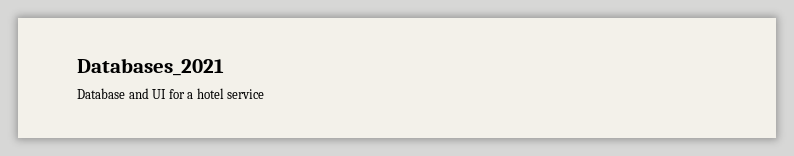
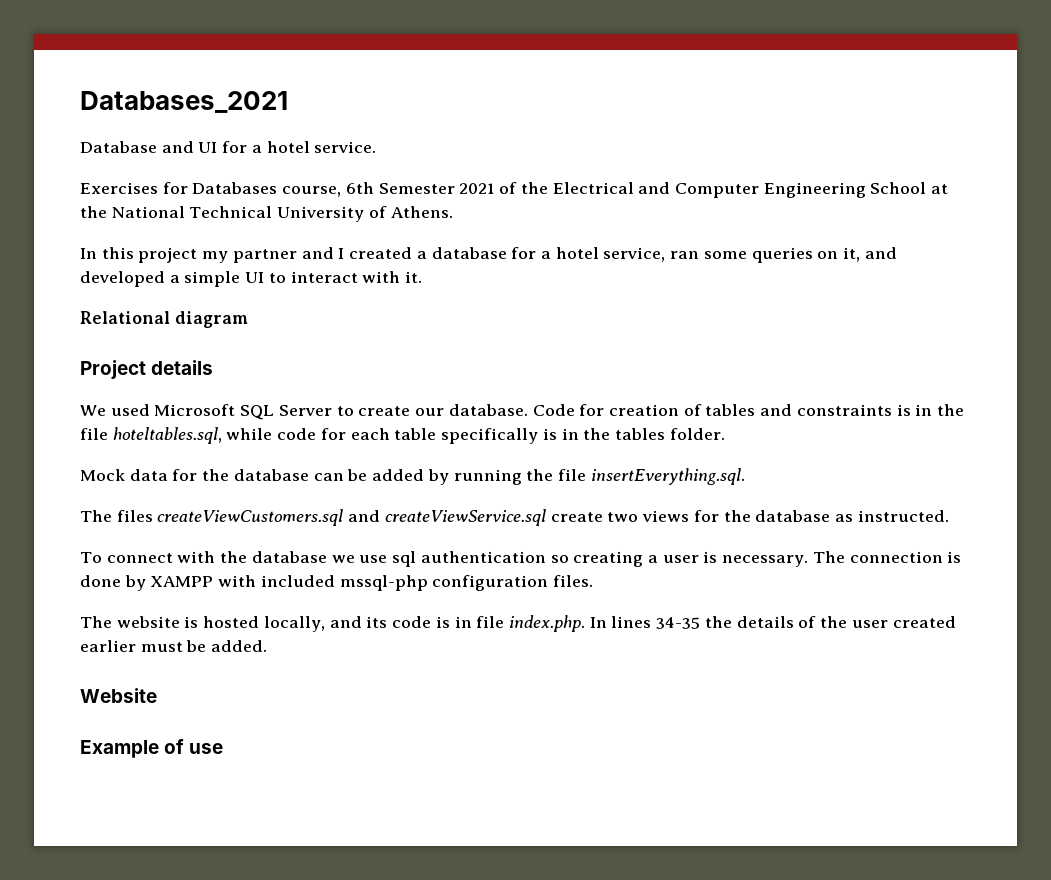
[227,89,265,99] service -> [314,141,377,153] [80,182,949,198] [80,206,453,222] [80,247,897,263] [80,271,423,287] [80,311,248,328] [80,360,214,379] [80,404,965,420] [80,427,725,444] [80,468,745,485] [80,509,949,526] [80,551,962,567] [80,575,594,591] [80,615,956,632] [80,640,268,652] [80,688,157,703] [80,739,224,758] service. // Exercises for Databases course, 6th Semester 2021 of the Electrical and Computer Engineering School at the National Technical University of Athens. // In this project my partner and I created a database for a hotel service, ran some queries on it, and developed a simple UI to interact with it. // Relational diagram // Project details // We used Microsoft SQL Server to create our database. Code for creation of tables and constraints is in the file hoteltables.sql, while code for each table specifically is in the tables folder. // Mock data for the database can be added by running the file insertEverything.sql. // The files createViewCustomers.sql and createViewService.sql create two views for the database as instructed. // To connect with the database we use sql authentication so creating a user is necessary. The connection is done by XAMPP with included mssql-php configuration files. // The website is hosted locally, and its code is in file index.php. In lines 34-35 the details of the user created earlier must be added. // Website // Example of use

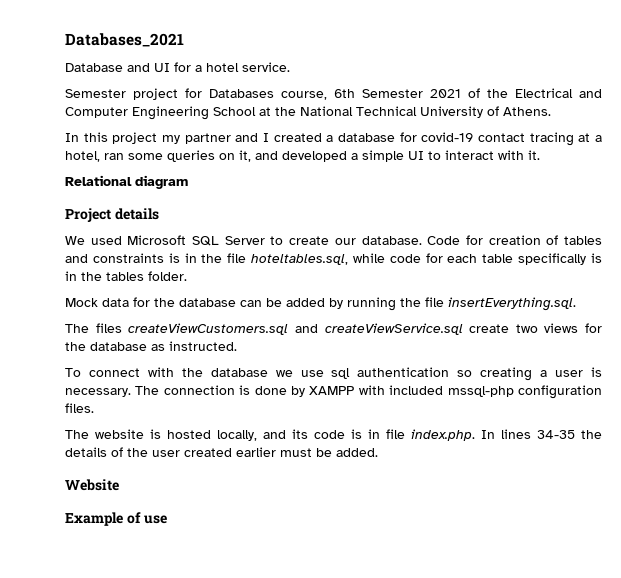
[80,182,158,194] Exercises -> [65,88,178,100] Semester project
[540,247,666,262] a hotel service, -> [421,132,602,146] [65,151,100,162] covid-19 contact tracing at a hotel,

